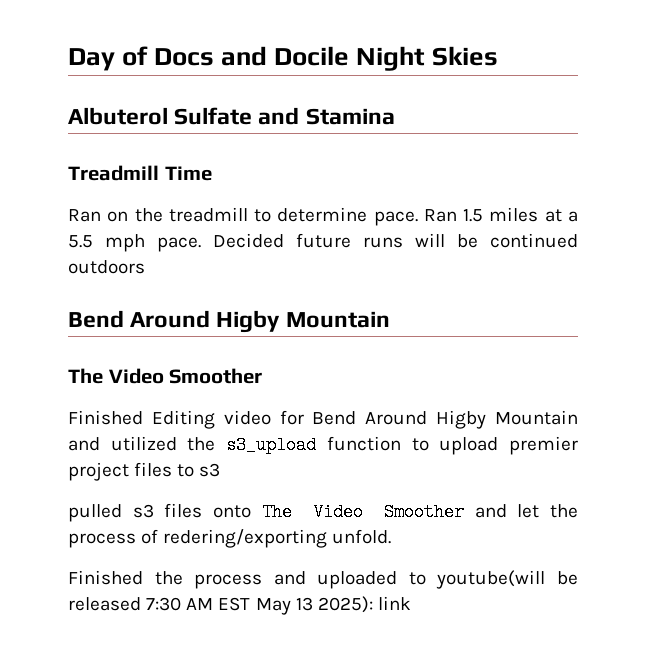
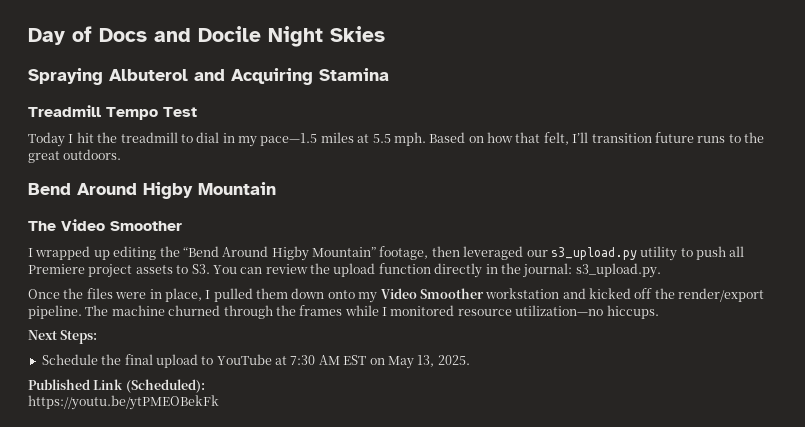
[68,107,395,125] [68,165,212,181] [68,207,578,226] [68,233,578,252] [68,260,145,274] Albuterol Sulfate and Stamina // Treadmill Time // Ran on the treadmill to determine pace. Ran 1.5 miles at a 5.5 mph pace. Decided future runs will be continued outdoors -> [28,68,389,85] [28,105,197,120] [28,132,764,147] [28,149,122,163] Spraying Albuterol and Acquiring Stamina // Treadmill Tempo Test // Today I hit the treadmill to dial in my pace—1.5 miles at 5.5 mph. Based on how that felt, I’ll transition future runs to the great outdoors.
[68,410,579,429] [68,436,578,455] [68,462,221,481] [68,503,578,522] [68,529,392,548] [68,570,578,589] [68,596,411,615] Finished Editing video for Bend Around Higby Mountain and utilized the s3_upload function to upload premier project files to s3 // pulled s3 files onto The Video Smoother and let the process of redering/exporting unfold. // Finished the process and uploaded to youtube(will be released 7:30 AM EST May 13 2025): link -> [28,246,745,261] [28,263,661,278] [28,288,765,303] [28,305,659,319] [28,330,98,344] [41,354,470,369] [28,379,205,393] [28,395,219,410] I wrapped up editing the “Bend Around Higby Mountain” footage, then leveraged our s3_upload.py utility to push all Premiere project assets to S3. You can review the upload function directly in the journal: s3_upload.py. // Once the files were in place, I pulled them down onto my Video Smoother workstation and kicked off the render/export pipeline. The machine churned through the frames while I monitored resource utilization—no hiccups. // Next Steps: // Schedule the final upload to YouTube at 7:30 AM EST on May 13, 2025. // Published Link (Scheduled): // https://youtu.be/ytPMEOBekFk

